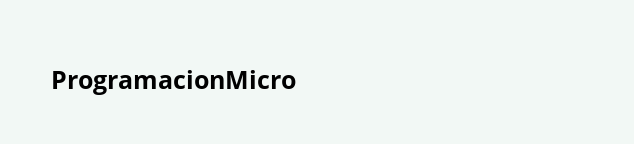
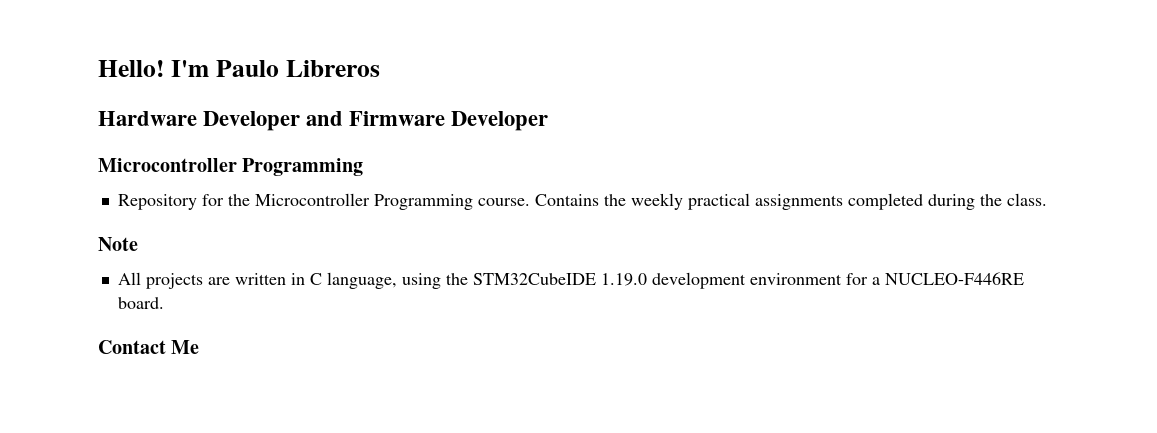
[51,70,296,95] ProgramacionMicro -> [98,60,380,77] [98,111,549,131] [98,158,364,176] [117,193,1047,210] [98,237,138,251] [117,272,1024,289] [117,297,164,309] [98,340,200,354] Hello! I'm Paulo Libreros // Hardware Developer and Firmware Developer // Microcontroller Programming // Repository for the Microcontroller Programming course. Contains the weekly practical assignments completed during the class. // Note // All projects are written in C language, using the STM32CubeIDE 1.19.0 development environment for a NUCLEO-F446RE board. // Contact Me

